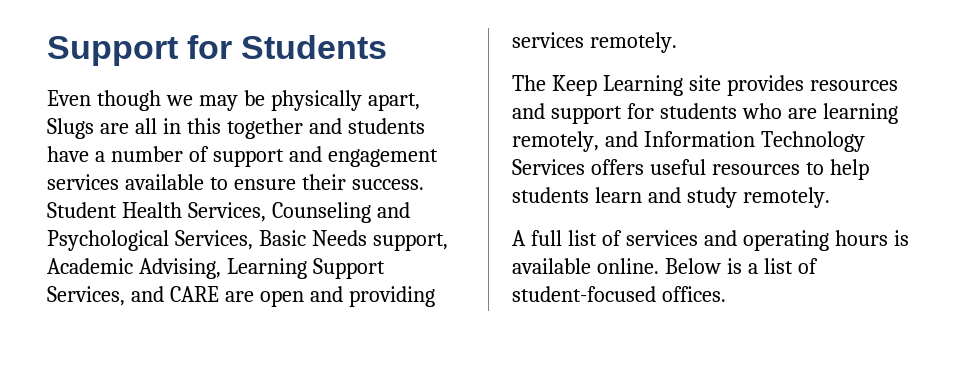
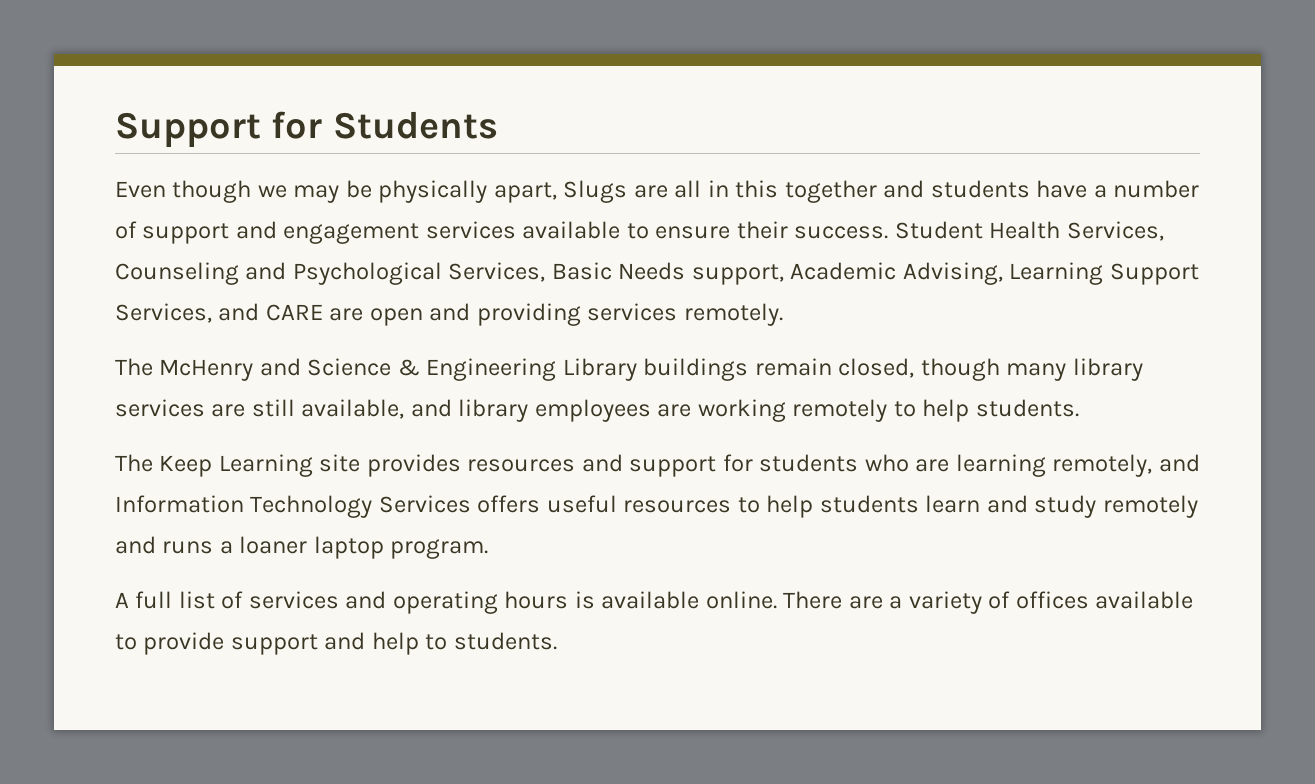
(677, 42) none -> [115,358,1143,381] [115,399,1079,422] // The McHenry and Science & Engineering Library buildings remain closed, though many library services are still available, and library employees are working remotely to help students.
[742,187,830,208] remotely. -> [1102,495,1198,518] [115,536,489,559] remotely and runs a loaner laptop program.
[664,258,818,274] [512,286,726,302] Below is a list of student-focused offices. -> [783,591,1194,614] [115,632,557,655] There are a variety of offices available to provide support and help to students.

